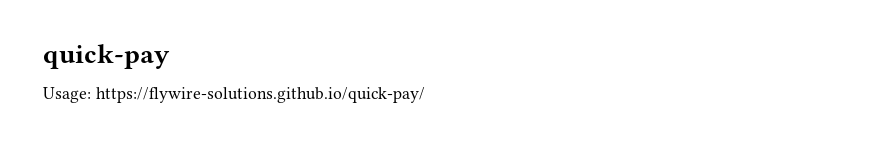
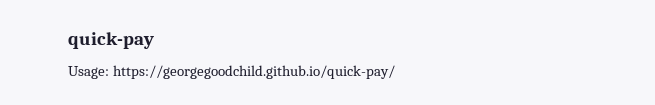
[95,87,425,103] https://flywire-solutions.github.io/quick-pay/ -> [112,65,395,79] https://georgegoodchild.github.io/quick-pay/

